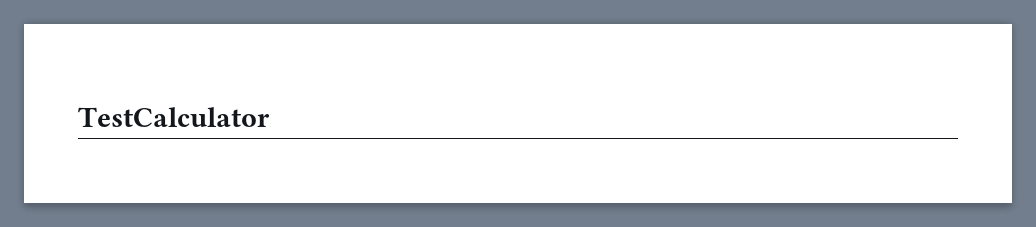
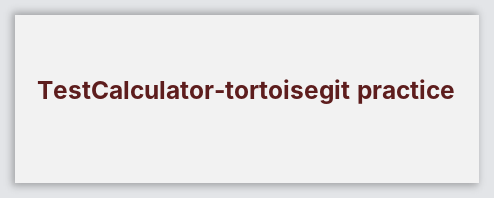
[78,107,270,127] TestCalculator -> [37,79,455,104] TestCalculator-tortoisegit practice

